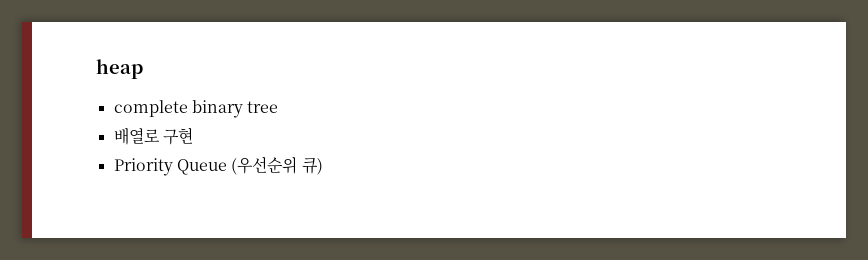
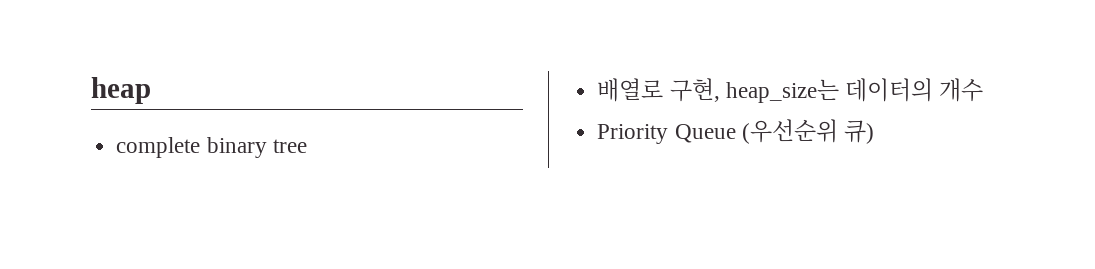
[162,127,193,145] 구현 -> [669,78,984,103] 구현, heap_size는 데이터의 개수

